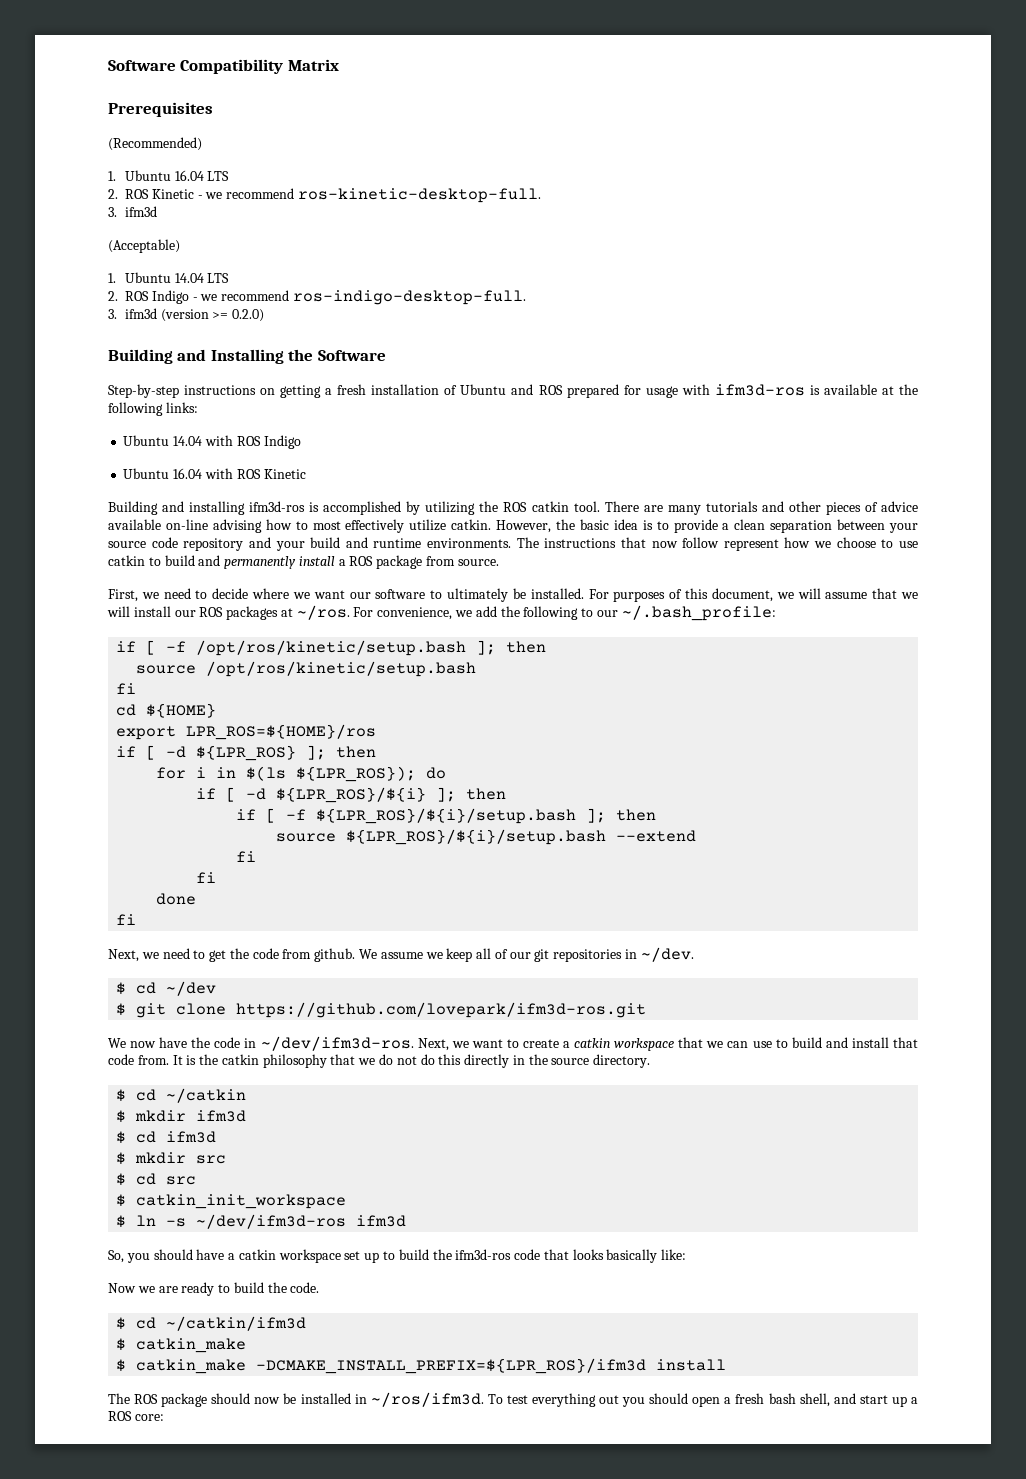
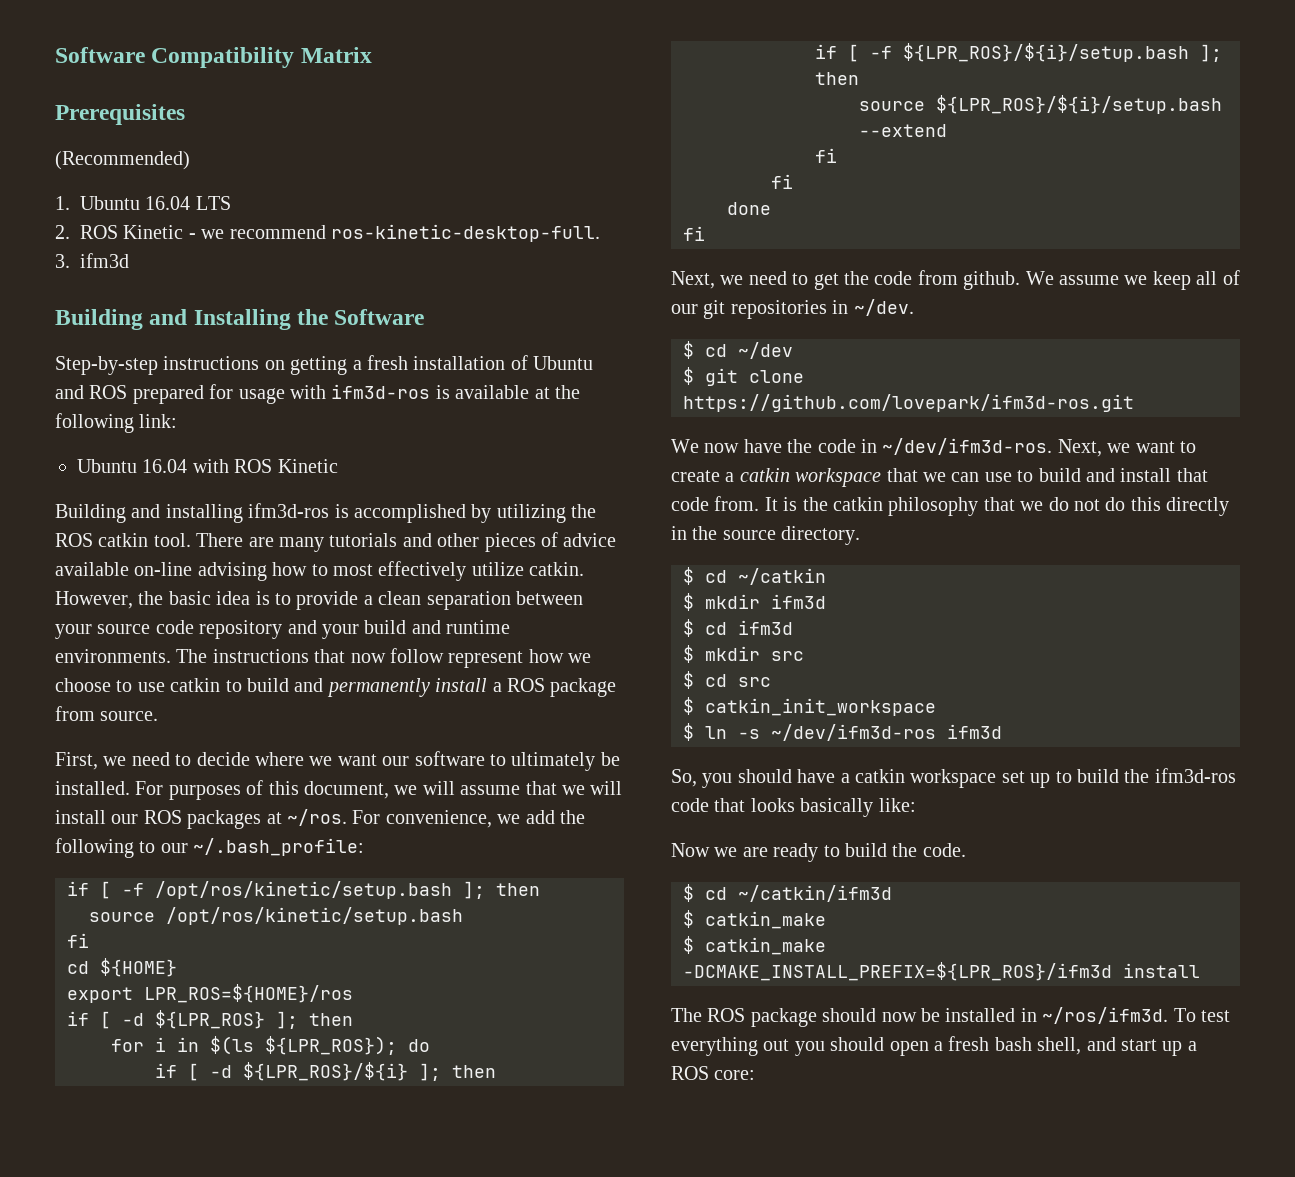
[108,239,180,253] [108,272,230,283] [108,290,526,305] [108,308,265,322] // (Acceptable) // 1. Ubuntu 14.04 LTS // 2. ROS Indigo - we recommend ros-indigo-desktop-full. // 3. ifm3d (version >= 0.2.0) -> (129, 260) none
[165,402,198,413] [123,435,301,449] links: // Ubuntu 14.04 with ROS Indigo -> [139,414,178,428] link:

